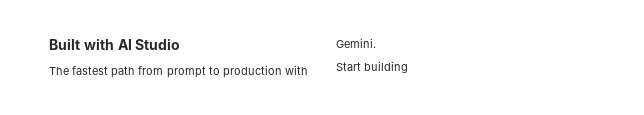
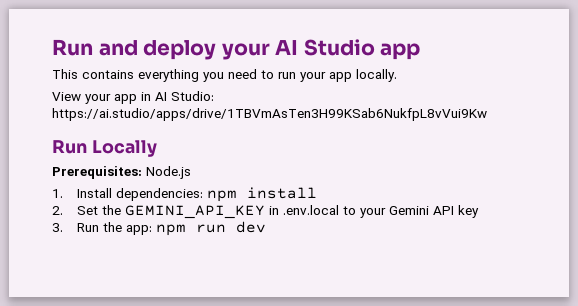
[49,38,181,50] [49,65,308,78] [336,38,376,48] [336,61,408,73] Built with AI Studio // The fastest path from prompt to production with Gemini. // Start building -> [52,39,421,60] [52,69,397,82] [52,91,214,104] [52,108,487,121] [52,140,157,157] [52,166,191,179] [52,187,317,202] [52,205,479,219] [52,221,266,236] Run and deploy your AI Studio app // This contains everything you need to run your app locally. // View your app in AI Studio: https://ai.studio/apps/drive/1TBVmAsTen3H99KSab6NukfpL8vVui9Kw // Run Locally // Prerequisites: Node.js // 1. Install dependencies: npm install // 2. Set the GEMINI_API_KEY in .env.local to your Gemini API key // 3. Run the app: npm run dev

